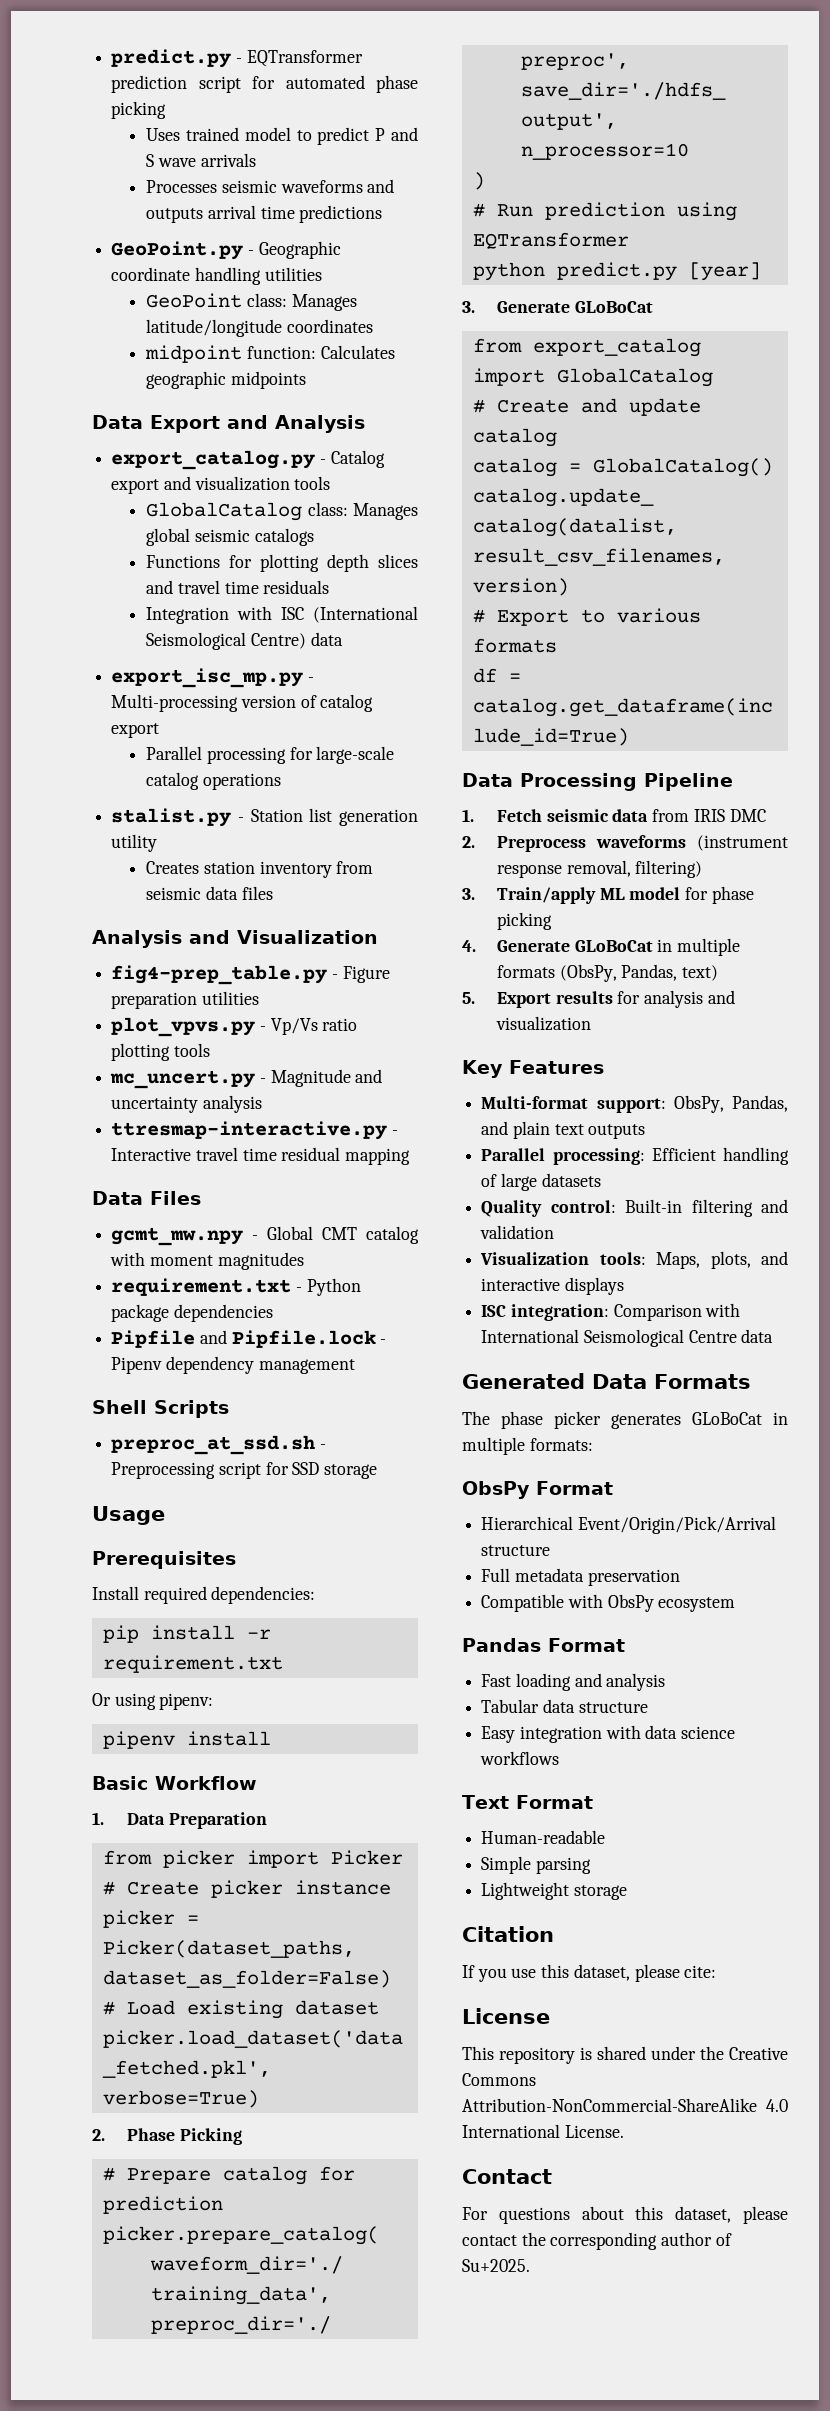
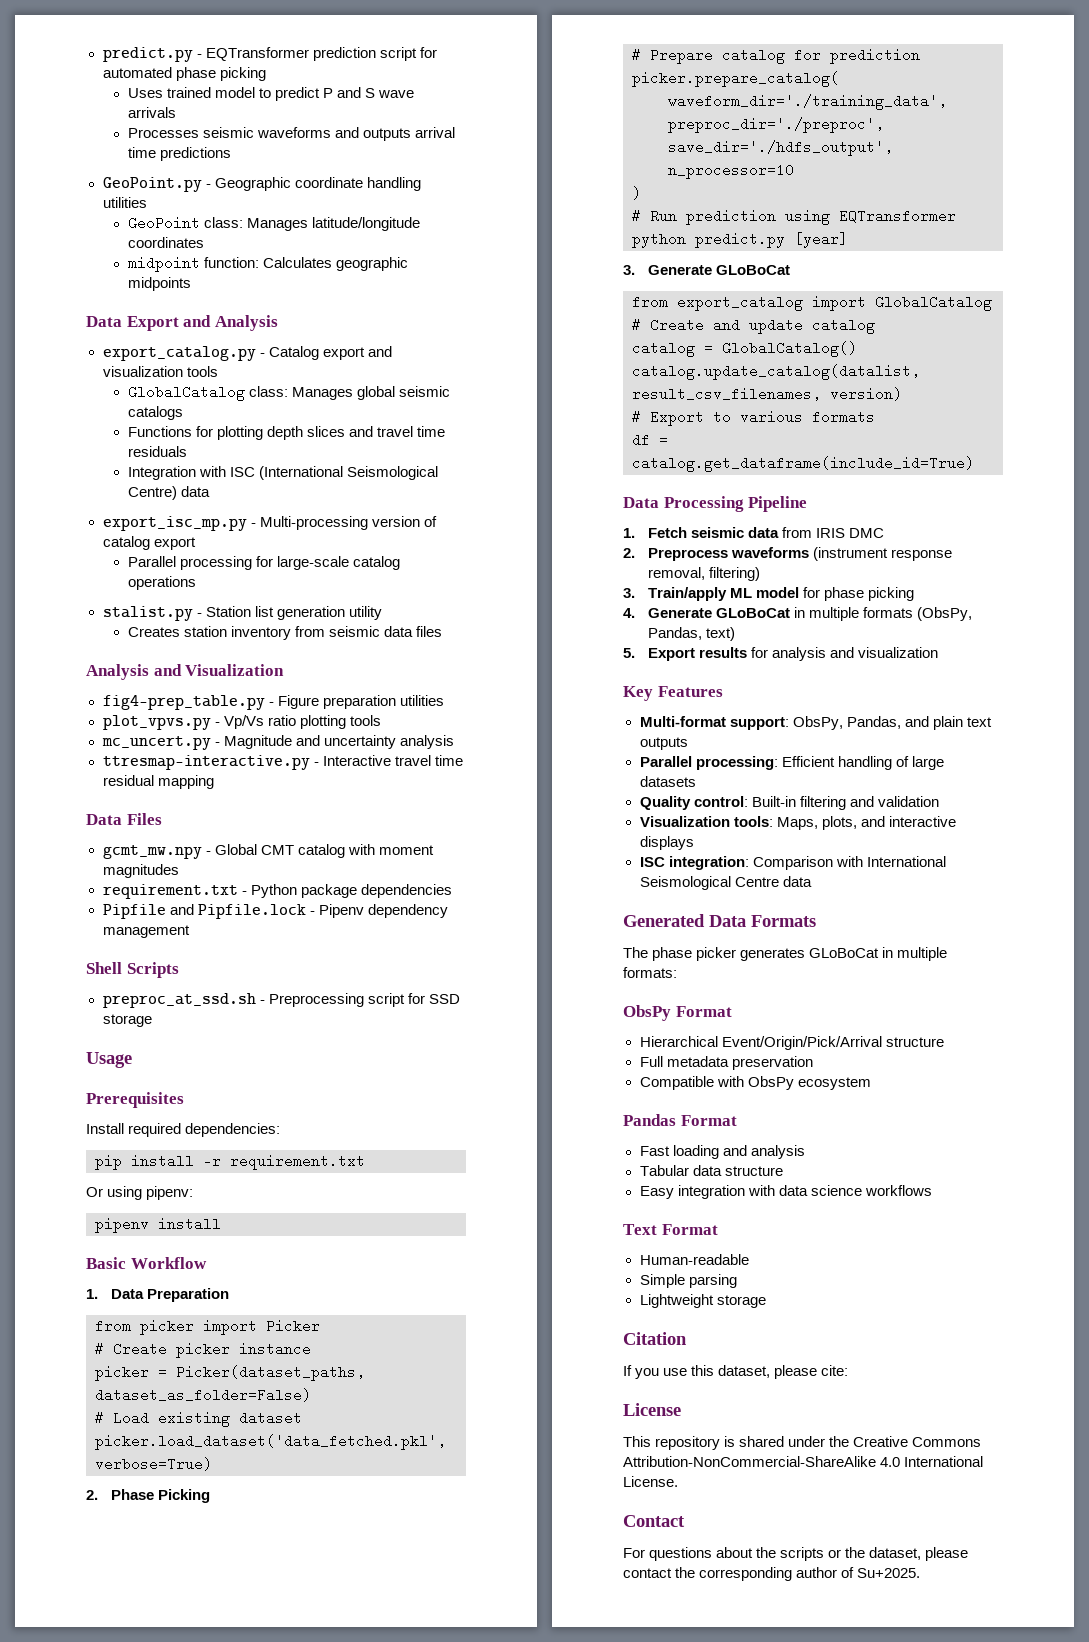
[635,2206,664,2220] this -> [756,1547,866,1561] the scripts or the

